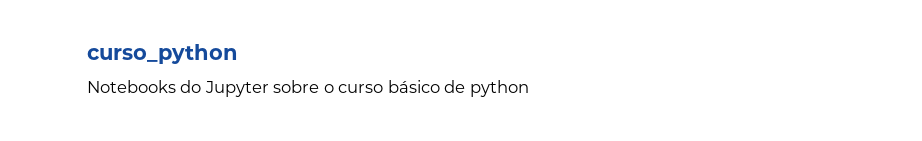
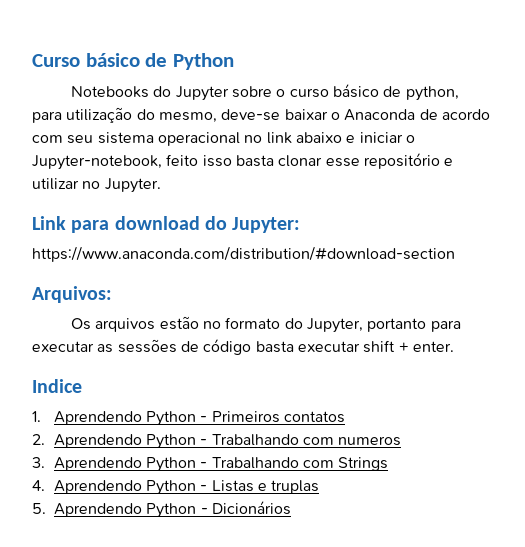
[87,44,238,64] curso_python -> [32,53,235,70] Curso básico de Python
[469,80,529,97] python -> [405,86,459,101] [32,107,490,123] [32,132,415,146] [32,153,454,170] [32,178,161,193] [32,216,301,233] [32,246,455,262] [32,286,112,303] [71,316,461,333] [32,339,454,355] [32,379,82,393] [32,411,346,426] [32,434,402,449] [32,457,389,472] [32,480,320,495] [32,501,291,518] python, para utilização do mesmo, deve-se baixar o Anaconda de acordo com seu sistema operacional no link abaixo e iniciar o Jupyter-notebook, feito isso basta clonar esse repositório e utilizar no Jupyter. // Link para download do Jupyter: // https://www.anaconda.com/distribution/#download-section // Arquivos: // Os arquivos estão no formato do Jupyter, portanto para executar as sessões de código basta executar shift + enter. // Indice // 1. Aprendendo Python - Primeiros contatos // 2. Aprendendo Python - Trabalhando com numeros // 3. Aprendendo Python - Trabalhando com Strings // 4. Aprendendo Python - Listas e truplas // 5. Aprendendo Python - Dicionários

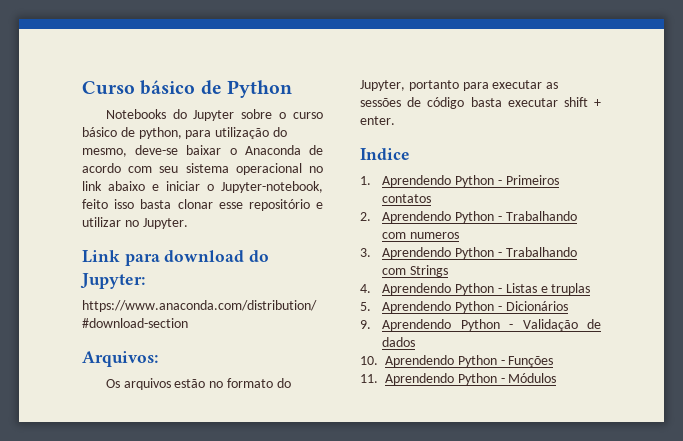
(291, 508) none -> [360,319,601,331] [382,337,416,347] [360,355,554,367] [360,373,557,385] // 9. Aprendendo Python - Validação de dados // 10. Aprendendo Python - Funções // 11. Aprendendo Python - Módulos

